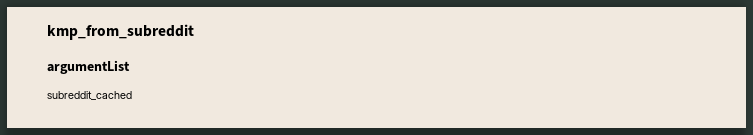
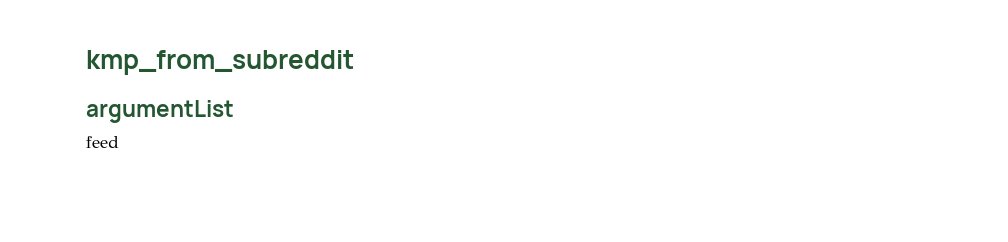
[47,91,132,100] subreddit_cached -> [86,136,119,148] feed

